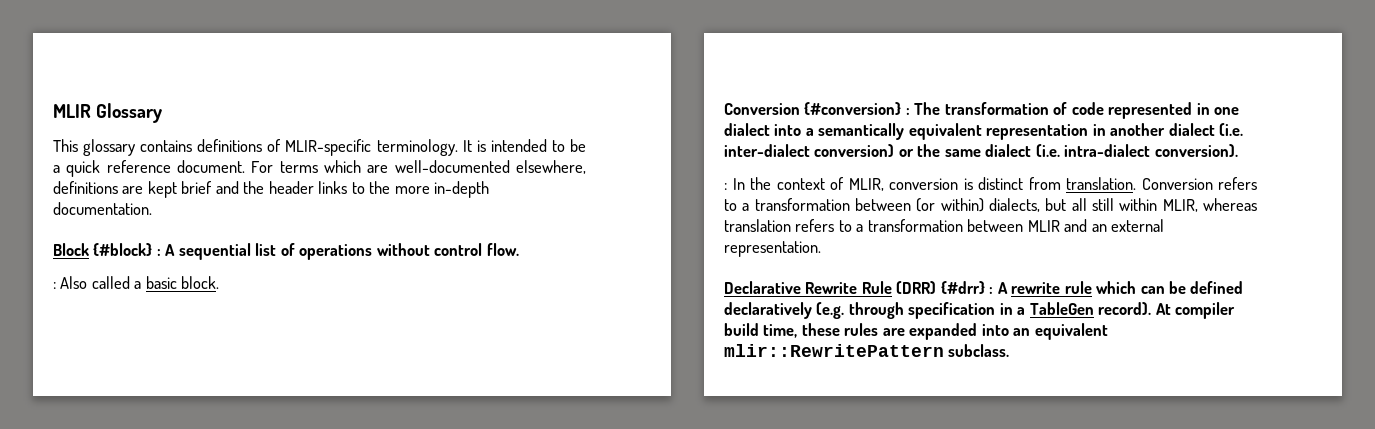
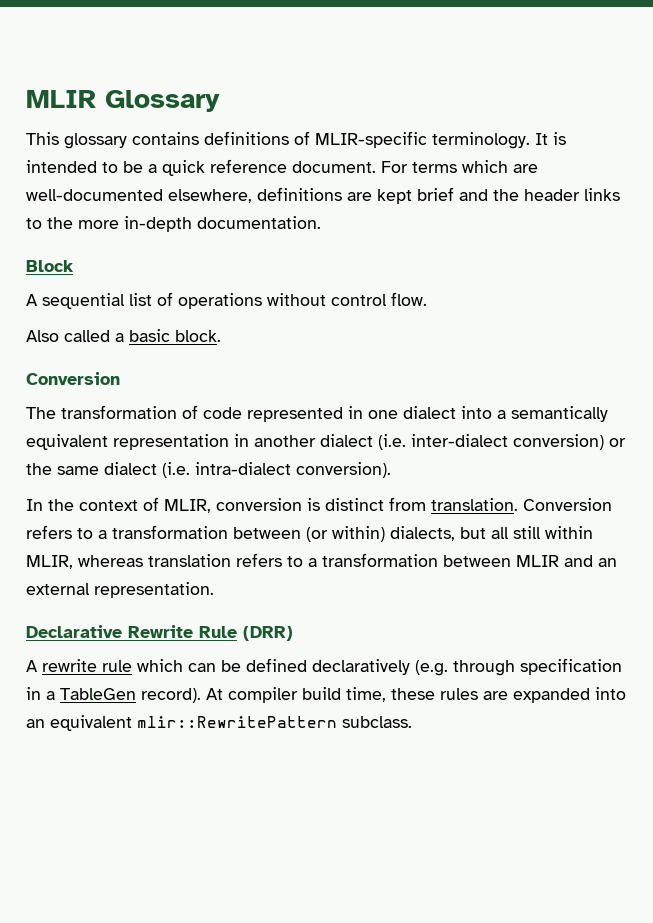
[93,243,161,256] {#block} : -> (74, 266) //
[53,282,56,289] : -> (427, 299) none
[804,102,910,115] {#conversion} : -> (120, 378) //
[724,183,727,190] : -> (391, 470) none
[940,281,994,294] {#drr} : -> (293, 633) //

